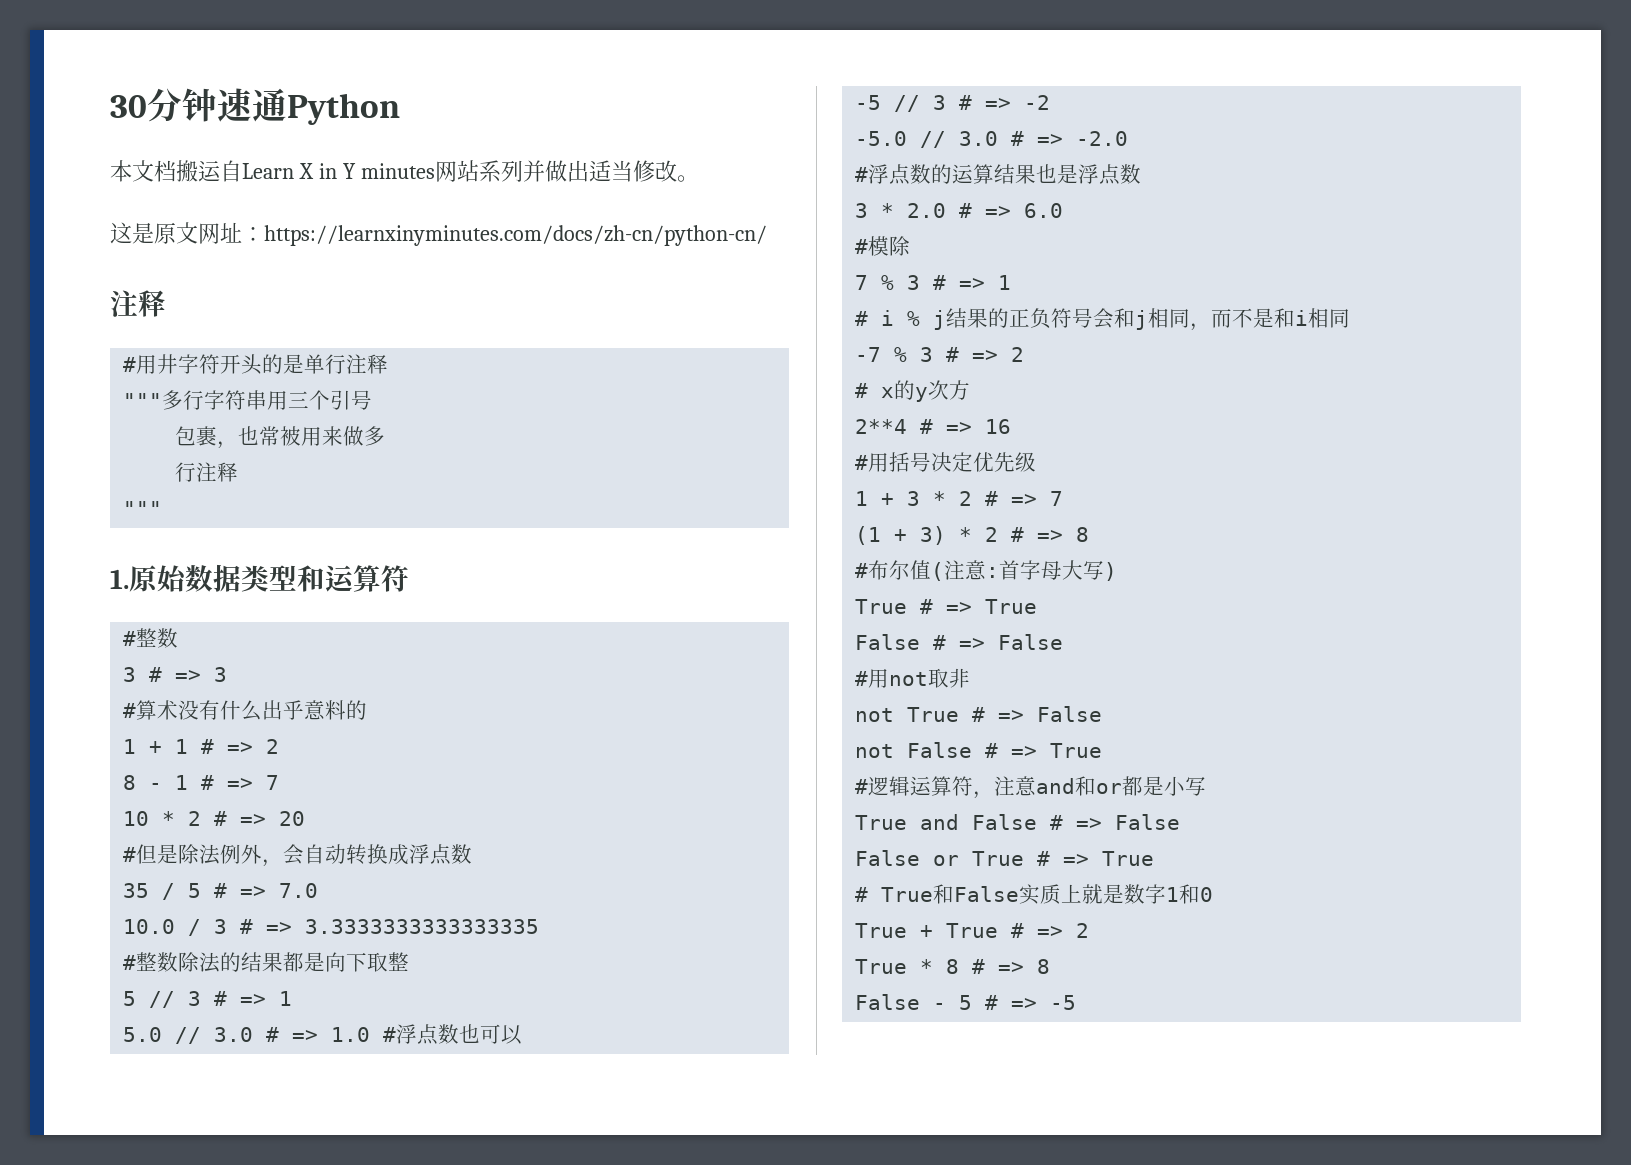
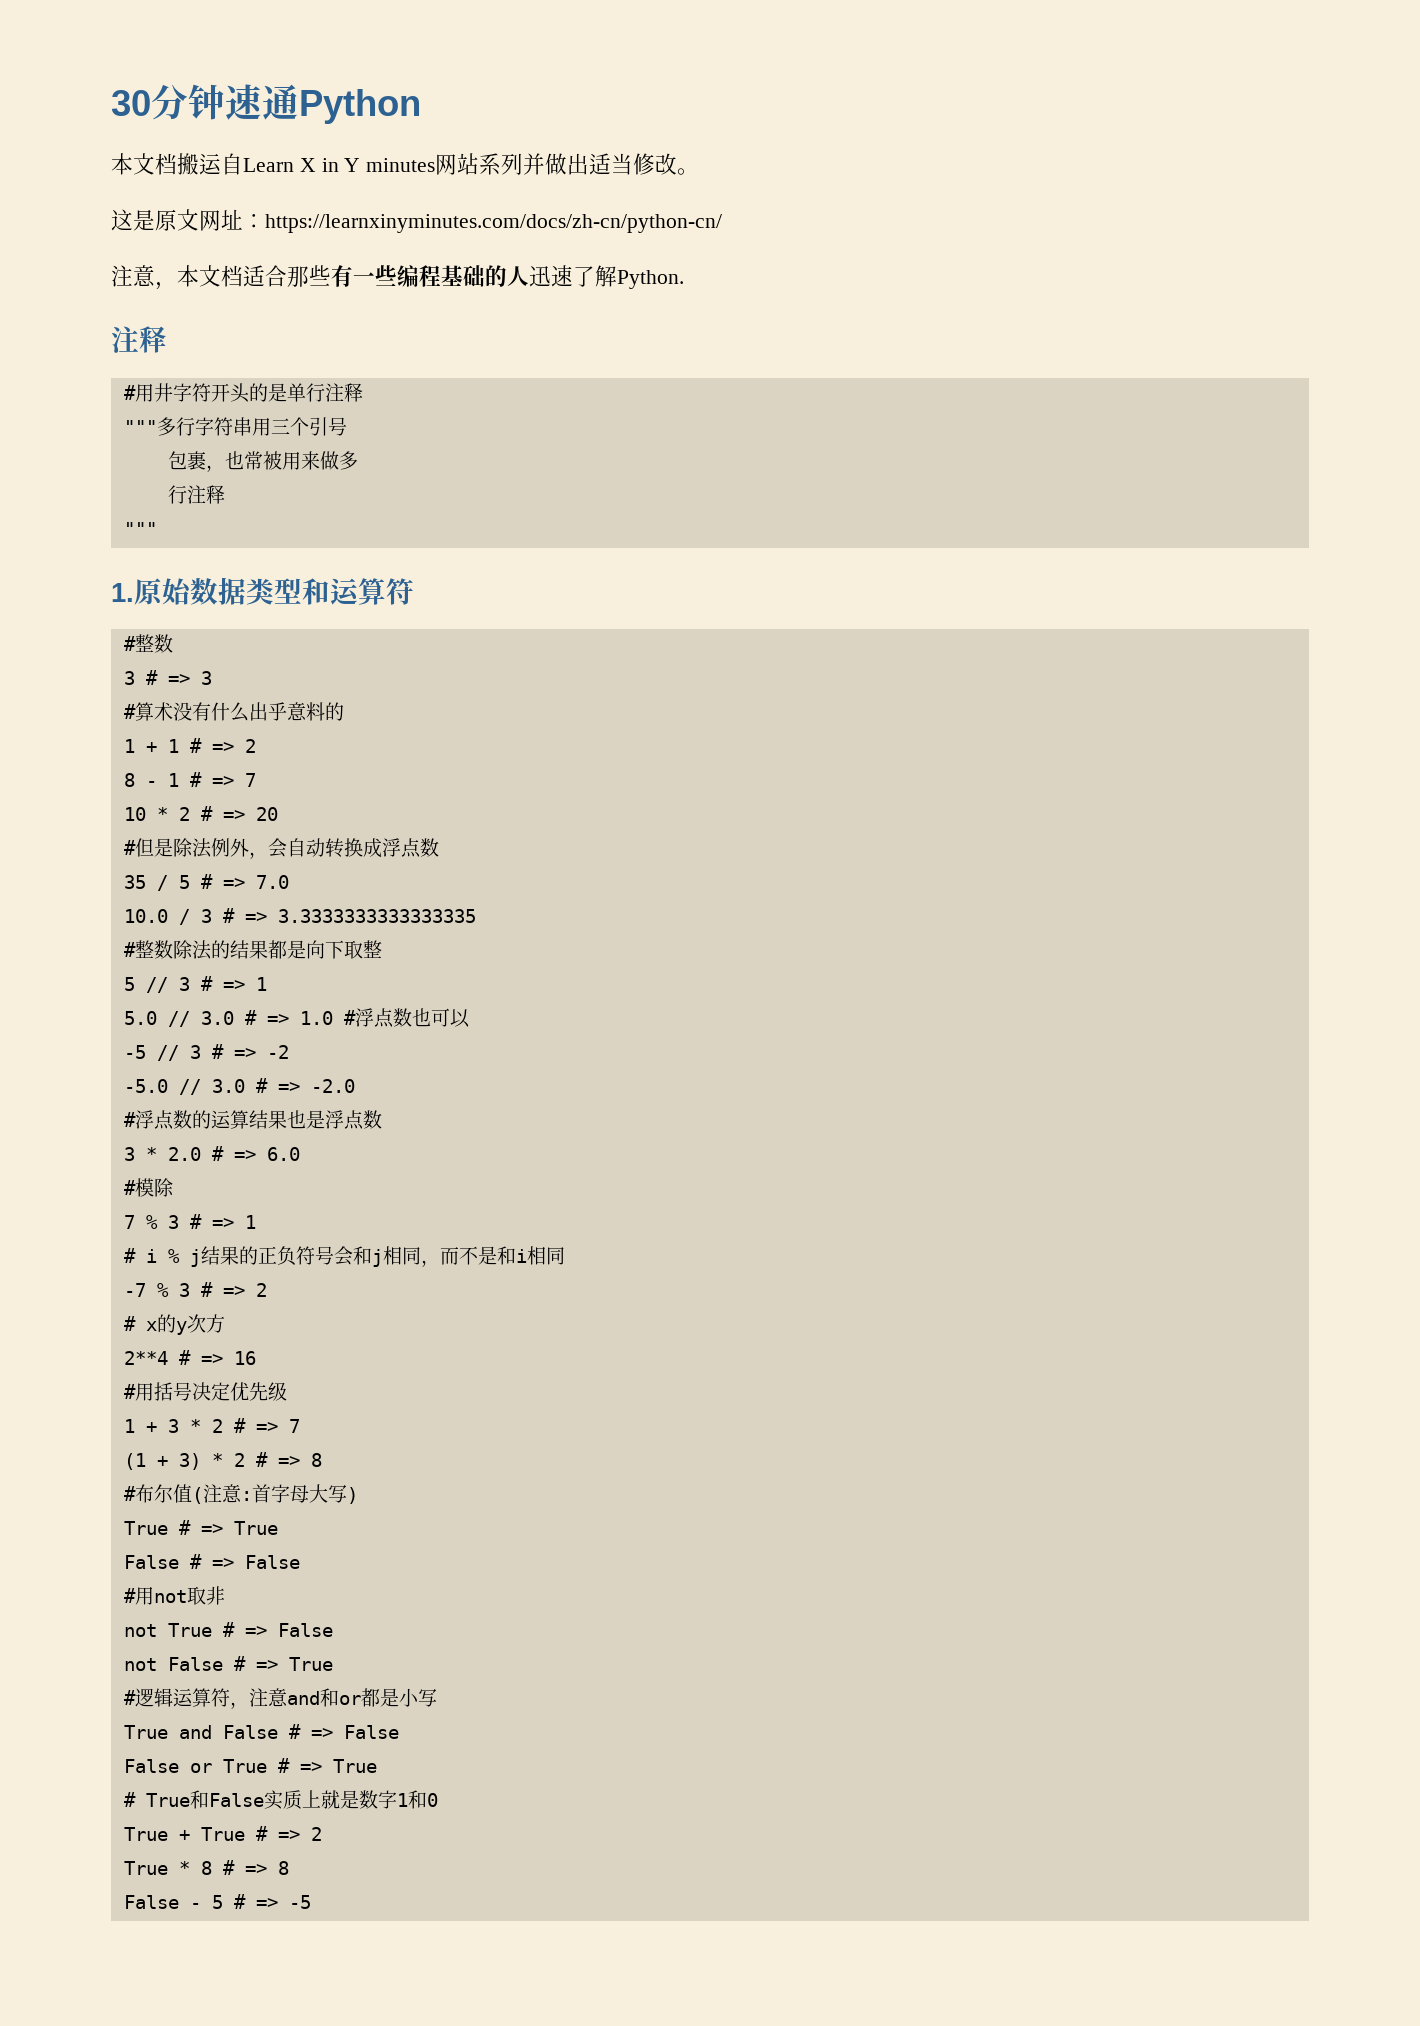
(767, 235) none -> [111,265,684,290] // 注意，本文档适合那些有一些编程基础的人迅速了解Python.

